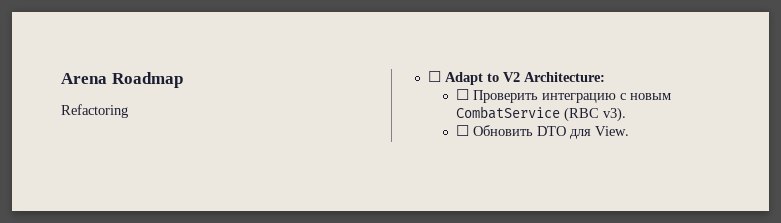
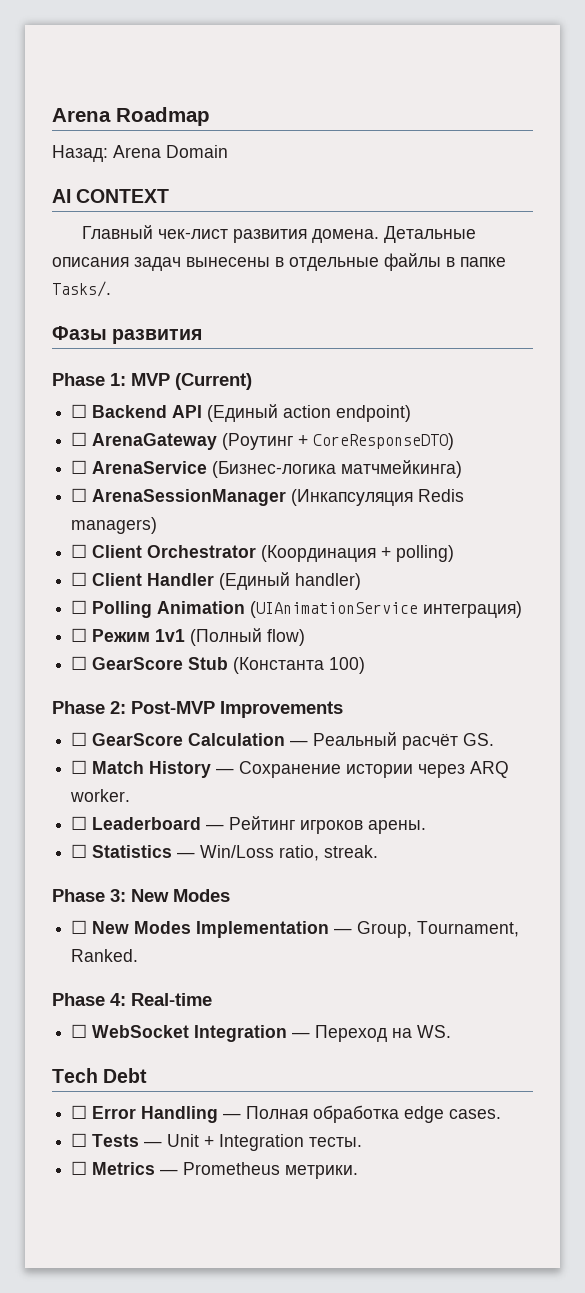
[61,104,128,118] [427,71,605,85] [456,89,672,103] [456,106,627,122] [456,125,630,139] Refactoring // ☐ Adapt to V2 Architecture: // ☐ Проверить интеграцию с новым CombatService (RBC v3). // ☐ Обновить DTO для View. -> [52,145,228,162] [52,189,170,203] [82,225,477,243] [52,253,506,271] [52,281,111,297] [52,326,203,344] [52,373,252,390] [71,404,412,422] [71,432,455,450] [71,460,463,478] [71,488,465,506] [71,517,158,534] [71,544,455,562] [71,572,362,590] [71,600,523,618] [71,628,306,646] [71,656,366,674] [52,701,343,718] [71,732,495,750] [71,760,510,778] [70,789,131,802] [71,816,427,834] [71,844,379,861] [52,889,230,902] [71,920,520,938] [71,949,139,962] [52,993,212,1006] [71,1024,452,1042] [52,1068,148,1083] [71,1105,502,1123] [71,1133,363,1151] [71,1161,359,1179] Назад: Arena Domain // AI CONTEXT // Главный чек-лист развития домена. Детальные описания задач вынесены в отдельные файлы в папке Tasks/. // Фазы развития // Phase 1: MVP (Current) // ☐ Backend API (Единый action endpoint) // ☐ ArenaGateway (Роутинг + CoreResponseDTO) // ☐ ArenaService (Бизнес-логика матчмейкинга) // ☐ ArenaSessionManager (Инкапсуляция Redis managers) // ☐ Client Orchestrator (Координация + polling) // ☐ Client Handler (Единый handler) // ☐ Polling Animation (UIAnimationService интеграция) // ☐ Режим 1v1 (Полный flow) // ☐ GearScore Stub (Константа 100) // Phase 2: Post-MVP Improvements // ☐ GearScore Calculation — Реальный расчёт GS. // ☐ Match History — Сохранение истории через ARQ worker. // ☐ Leaderboard — Рейтинг игроков арены. // ☐ Statistics — Win/Loss ratio, streak. // Phase 3: New Modes // ☐ New Modes Implementation — Group, Tournament, Ranked. // Phase 4: Real-time // ☐ WebSocket Integration — Переход на WS. // Tech Debt // ☐ Error Handling — Полная обработка edge cases. // ☐ Tests — Unit + Integration тесты. // ☐ Metrics — Prometheus метрики.

